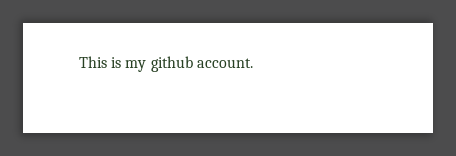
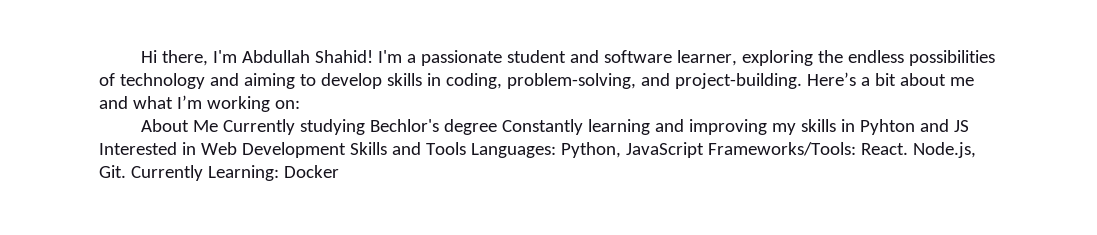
[79,56,253,72] This is my github account. -> [140,50,995,66] [99,72,974,89] [99,95,300,112] [140,119,969,135] [99,142,976,158] [99,165,339,181] Hi there, I'm Abdullah Shahid! I'm a passionate student and software learner, exploring the endless possibilities of technology and aiming to develop skills in coding, problem-solving, and project-building. Here’s a bit about me and what I’m working on: // About Me Currently studying Bechlor's degree Constantly learning and improving my skills in Pyhton and JS Interested in Web Development Skills and Tools Languages: Python, JavaScript Frameworks/Tools: React. Node.js, Git. Currently Learning: Docker

